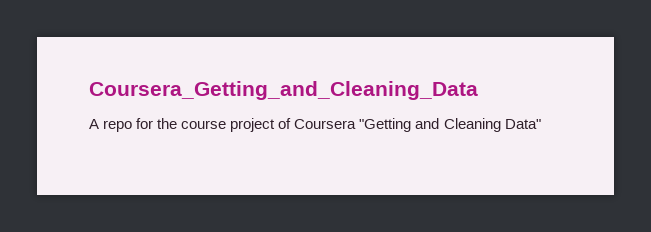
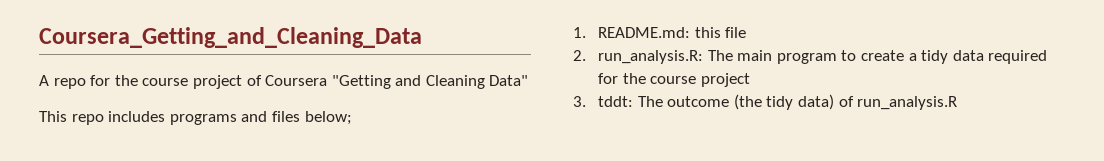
(541, 124) none -> [39,111,352,125] [573,27,747,38] [573,50,1048,64] [597,73,750,87] [573,94,958,110] // This repo includes programs and files below; // 1. README.md: this file // 2. run_analysis.R: The main program to create a tidy data required for the course project // 3. tddt: The outcome (the tidy data) of run_analysis.R

